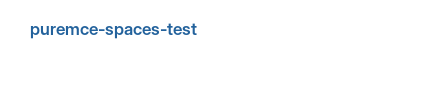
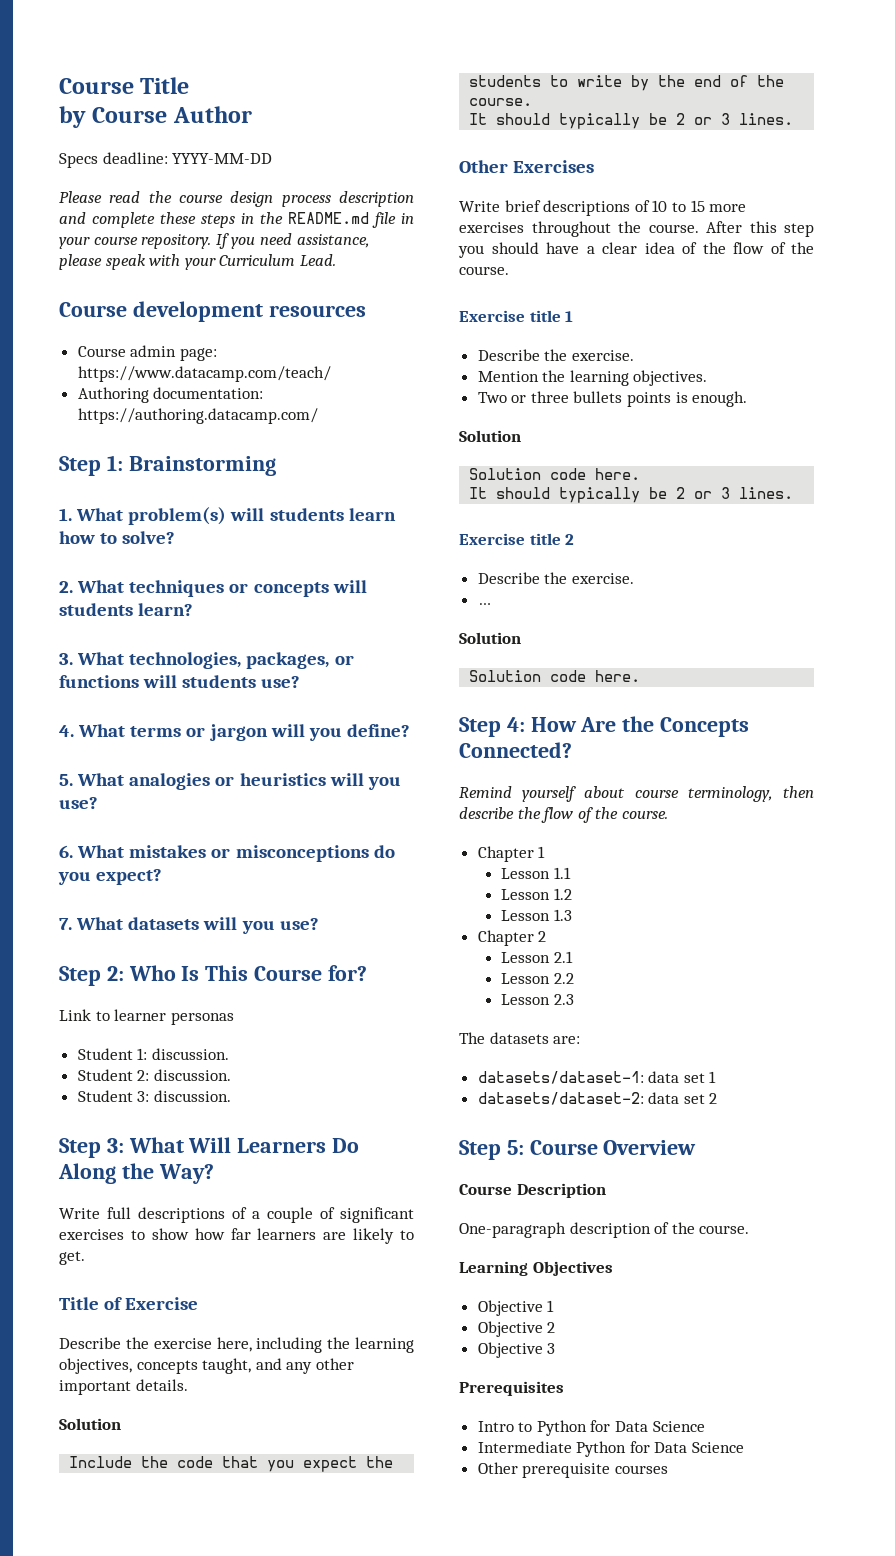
[30,23,197,39] puremce-spaces-test -> [59,77,190,94] [59,106,252,128] [59,152,273,168] [59,191,414,207] [59,212,414,228] [59,233,370,249] [59,254,336,270] [59,301,366,322] [77,345,217,361] [77,366,331,382] [77,387,264,403] [77,408,318,424] [59,455,276,476] [59,507,396,525] [59,531,176,544] [59,580,367,597] [59,603,194,616] [59,652,354,669] [59,675,301,688] [59,724,410,741] [59,773,401,790] [59,797,98,809] [59,845,395,862] [58,869,163,885] [59,917,319,934] [59,965,367,986] [59,1009,234,1025] [77,1048,229,1060] [77,1069,231,1081] [77,1090,231,1102] [59,1137,360,1158] [58,1163,214,1184] [59,1207,414,1223] [59,1228,414,1244] [59,1251,85,1265] [59,1297,199,1310] [59,1337,414,1353] [59,1358,354,1374] [59,1379,188,1395] [59,1418,121,1430] [69,1456,394,1472] [469,75,785,91] [469,98,533,106] [469,113,794,129] [459,160,595,173] [459,200,747,216] [459,221,814,237] [458,242,814,258] [459,266,509,275] [459,310,574,322] [477,349,634,361] [477,370,708,386] [477,391,748,407] [459,430,521,442] [469,468,641,480] [469,487,794,503] [459,533,575,545] [477,572,634,584] [477,603,491,605] [459,632,521,644] [469,670,641,682] [459,716,750,737] [459,742,572,758] [459,786,814,802] [459,807,668,823] [477,846,546,862] [501,867,571,879] [501,888,572,900] [501,909,572,921] [477,930,547,946] [501,951,573,963] [501,973,574,984] [501,994,574,1005] [459,1032,581,1044] [477,1071,717,1084] [477,1092,718,1105] [459,1140,697,1160] [459,1183,606,1198] [459,1222,750,1238] [459,1261,613,1276] [477,1300,555,1316] [477,1321,556,1337] [477,1342,556,1358] [459,1381,564,1396] [477,1420,705,1436] [477,1441,745,1457] [477,1462,668,1478] Course Title // by Course Author // Specs deadline: YYYY-MM-DD // Please read the course design process description and complete these steps in the README.md file in your course repository. If you need assistance, please speak with your Curriculum Lead. // Course development resources // Course admin page: https://www.datacamp.com/teach/ // Authoring documentation: https://authoring.datacamp.com/ // Step 1: Brainstorming // 1. What problem(s) will students learn how to solve? // 2. What techniques or concepts will students learn? // 3. What technologies, packages, or functions will students use? // 4. What terms or jargon will you define? // 5. What analogies or heuristics will you use? // 6. What mistakes or misconceptions do you expect? // 7. What datasets will you use? // Step 2: Who Is This Course for? // Link to learner personas // Student 1: discussion. // Student 2: discussion. // Student 3: discussion. // Step 3: What Will Learners Do Along the Way? // Write full descriptions of a couple of significant exercises to show how far learners are likely to get. // Title of Exercise // Describe the exercise here, including the learning objectives, concepts taught, and any other important details. // Solution // Include the code that you expect the students to write by the end of the course. // It should typically be 2 or 3 lines. // Other Exercises // Write brief descriptions of 10 to 15 more exercises throughout the course. After this step you should have a clear idea of the flow of the course. // Exercise title 1 // Describe the exercise. // Mention the learning objectives. // Two or three bullets points is enough. // Solution // Solution code here. // It should typically be 2 or 3 lines. // Exercise title 2 // Describe the exercise. // … // Solution // Solution code here. // Step 4: How Are the Concepts Connected? // Remind yourself about course terminology, then describe the flow of the course. // Chapter 1 // Lesson 1.1 // Lesson 1.2 // Lesson 1.3 // Chapter 2 // Lesson 2.1 // Lesson 2.2 // Lesson 2.3 // The datasets are: // datasets/dataset-1: data set 1 // datasets/dataset-2: data set 2 // Step 5: Course Overview // Course Description // One-paragraph description of the course. // Learning Objectives // Objective 1 // Objective 2 // Objective 3 // Prerequisites // Intro to Python for Data Science // Intermediate Python for Data Science // Other prerequisite courses

